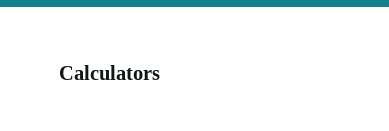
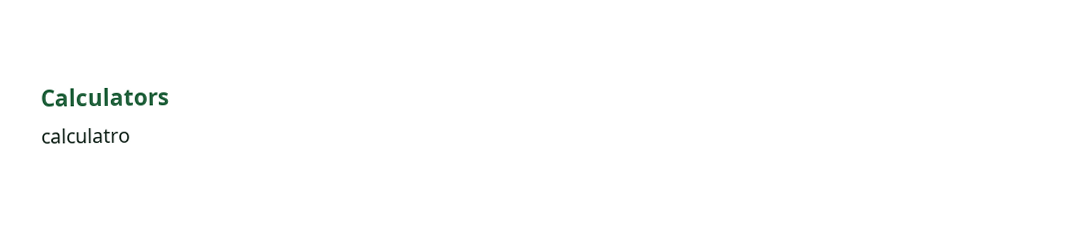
(160, 72) none -> [41,127,131,144] // calculatro

